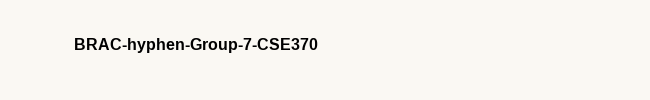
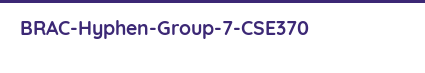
[74,38,318,53] BRAC-hyphen-Group-7-CSE370 -> [20,20,309,39] BRAC-Hyphen-Group-7-CSE370

